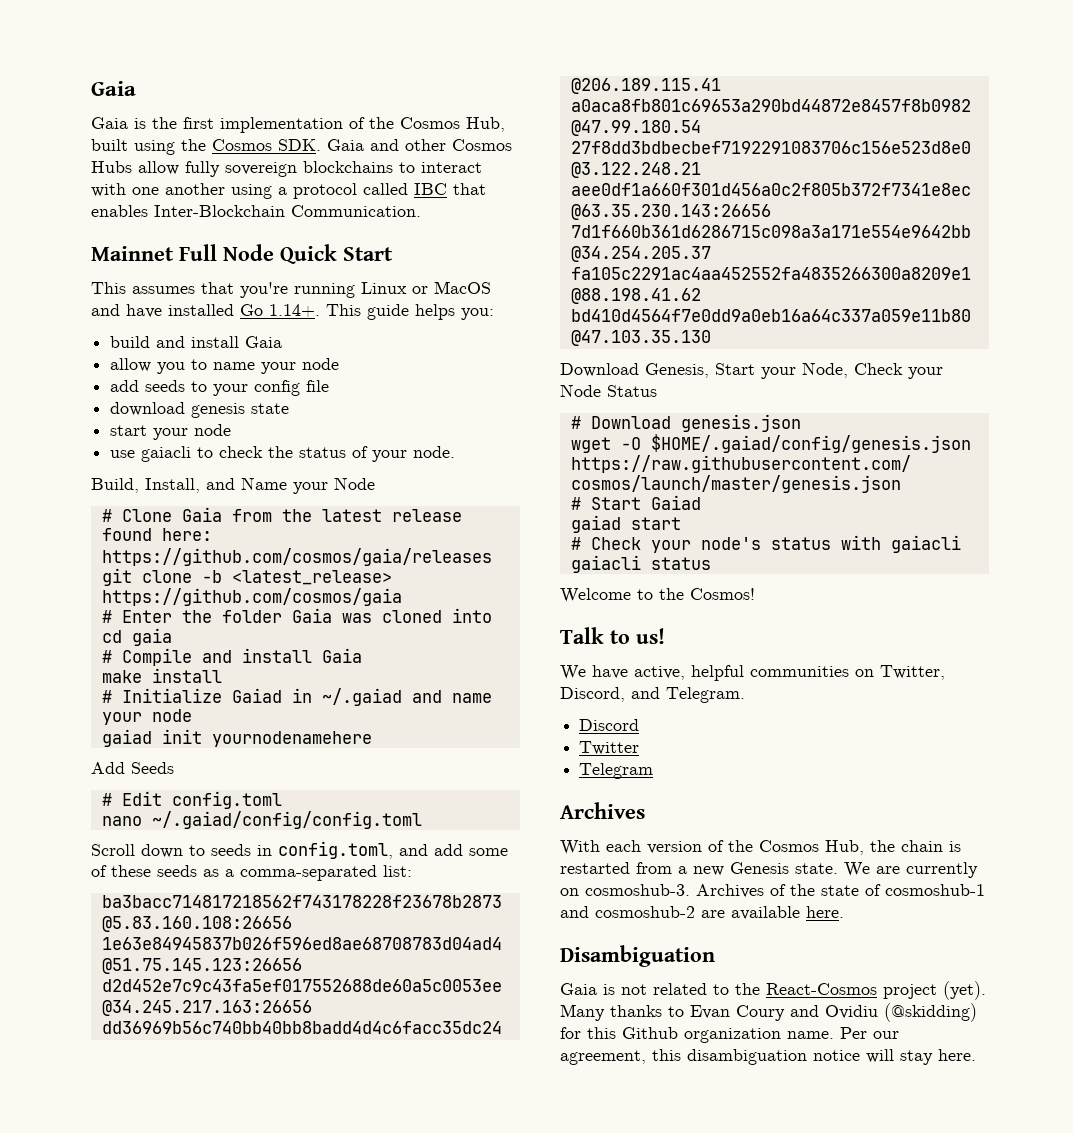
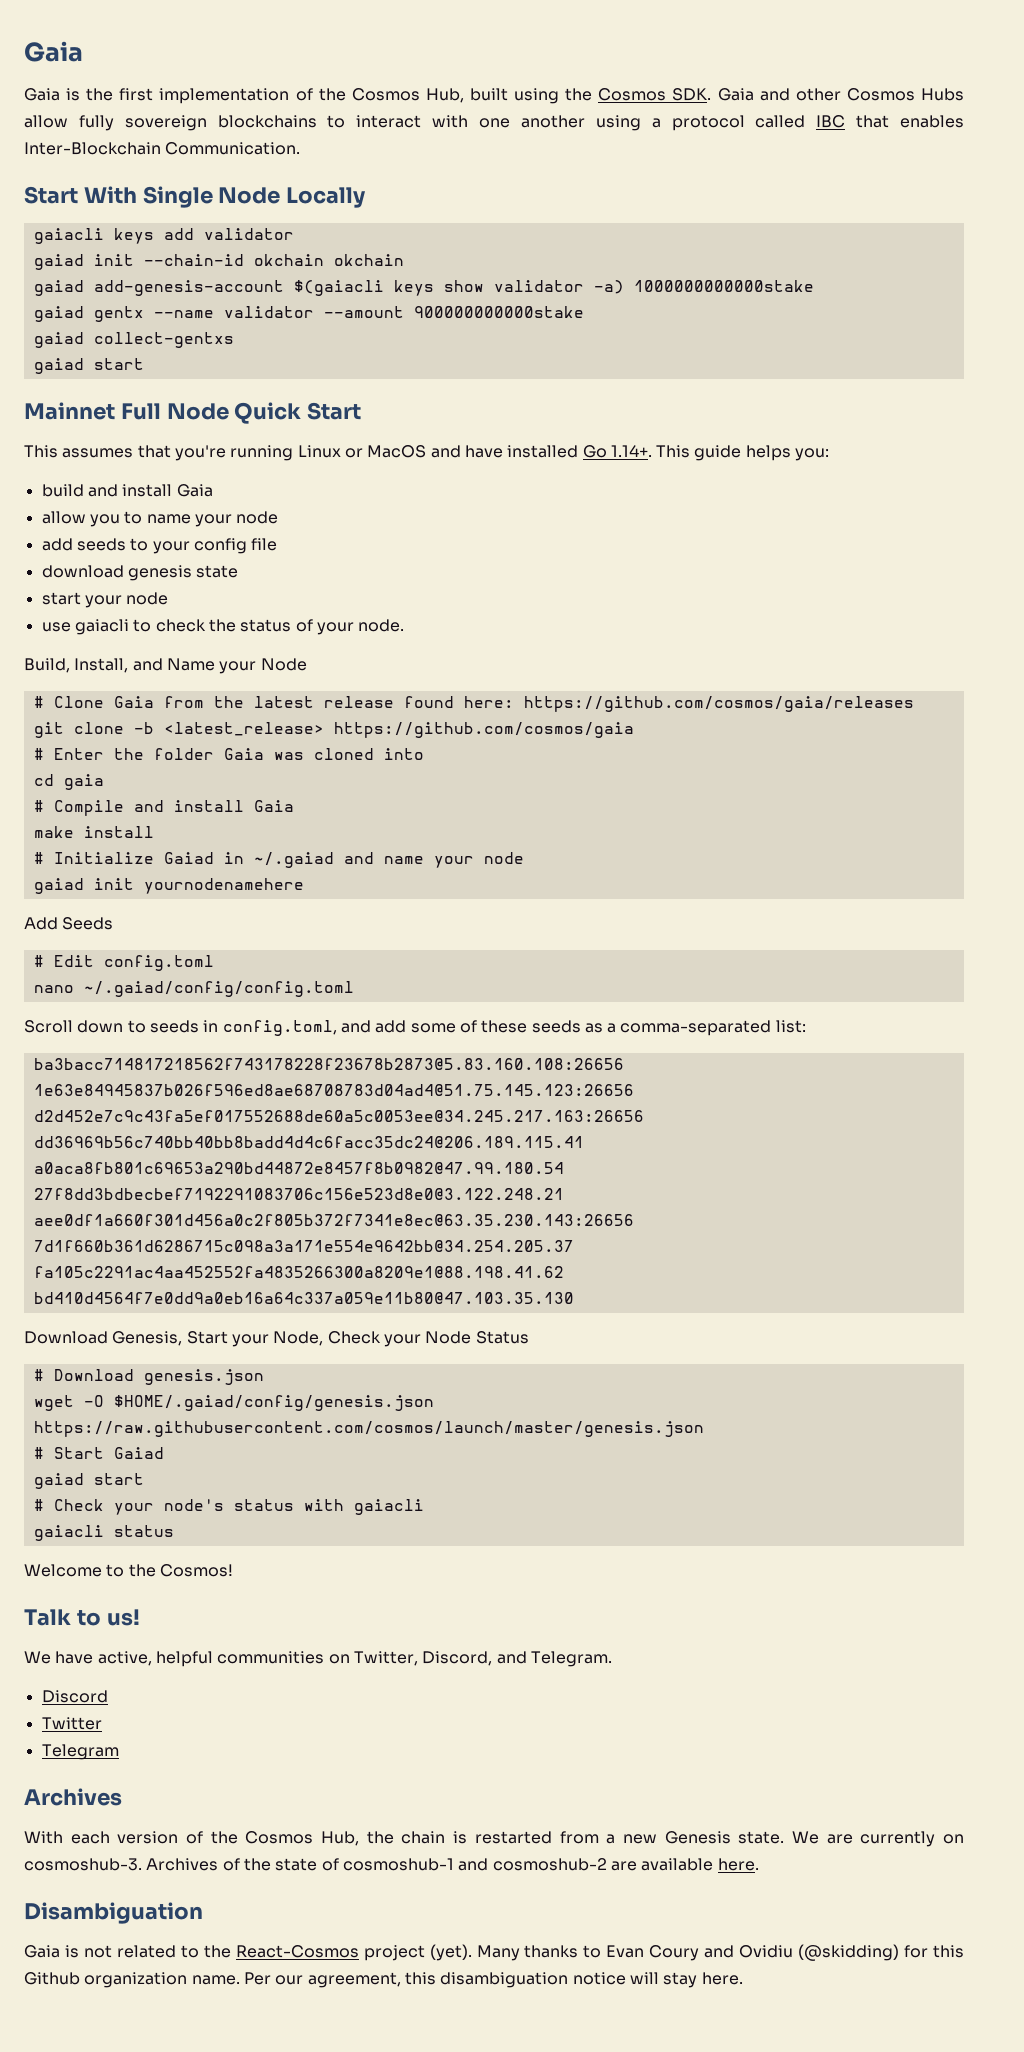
(421, 211) none -> [24,186,367,208] [33,228,294,244] [33,254,404,270] [33,280,814,296] [33,306,584,322] [33,332,234,348] [33,358,144,374] // Start With Single Node Locally // gaiacli keys add validator // gaiad init --chain-id okchain okchain // gaiad add-genesis-account $(gaiacli keys show validator -a) 1000000000000stake // gaiad gentx --name validator --amount 900000000000stake // gaiad collect-gentxs // gaiad start

